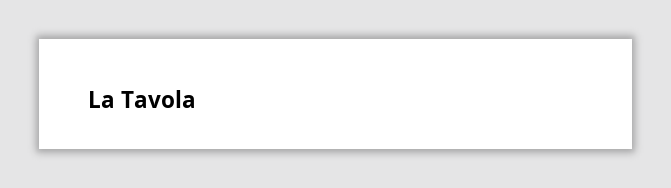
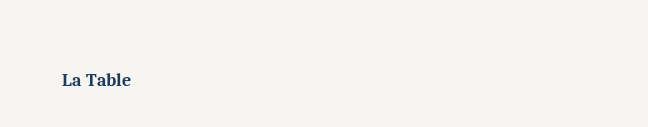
[121,90,197,108] Tavola -> [85,73,131,86] Table

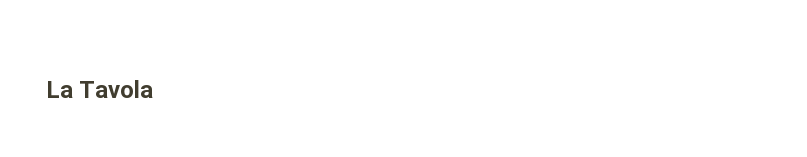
[85,73,131,86] Table -> [79,80,154,98] Tavola

